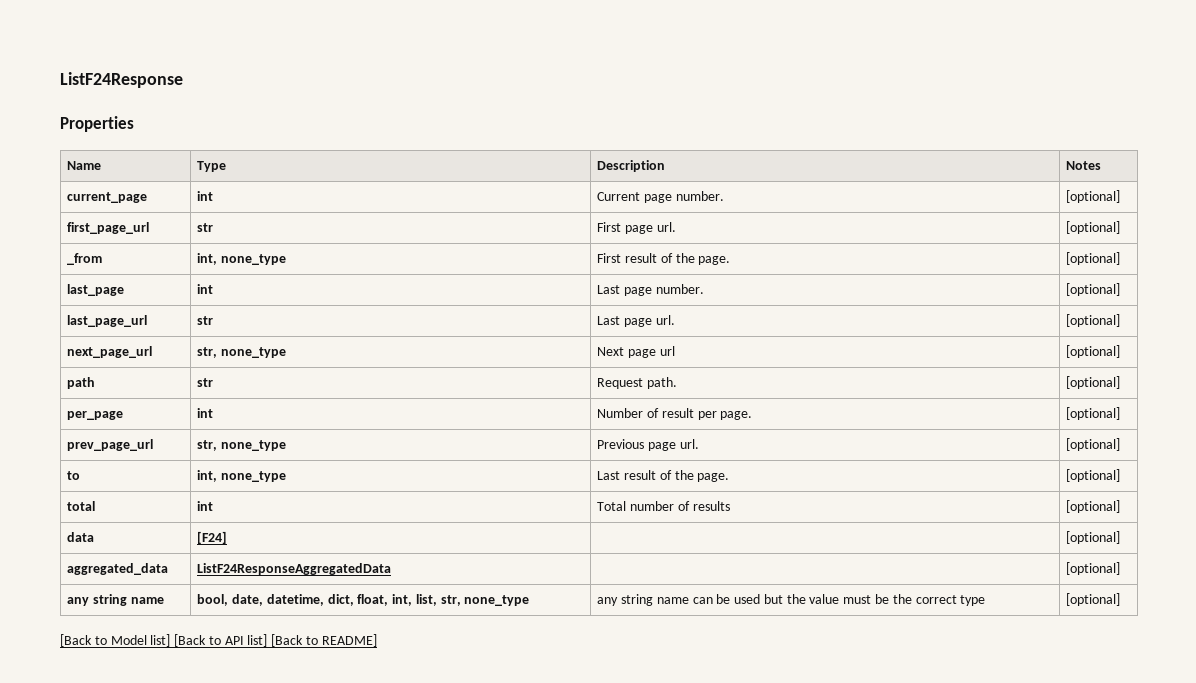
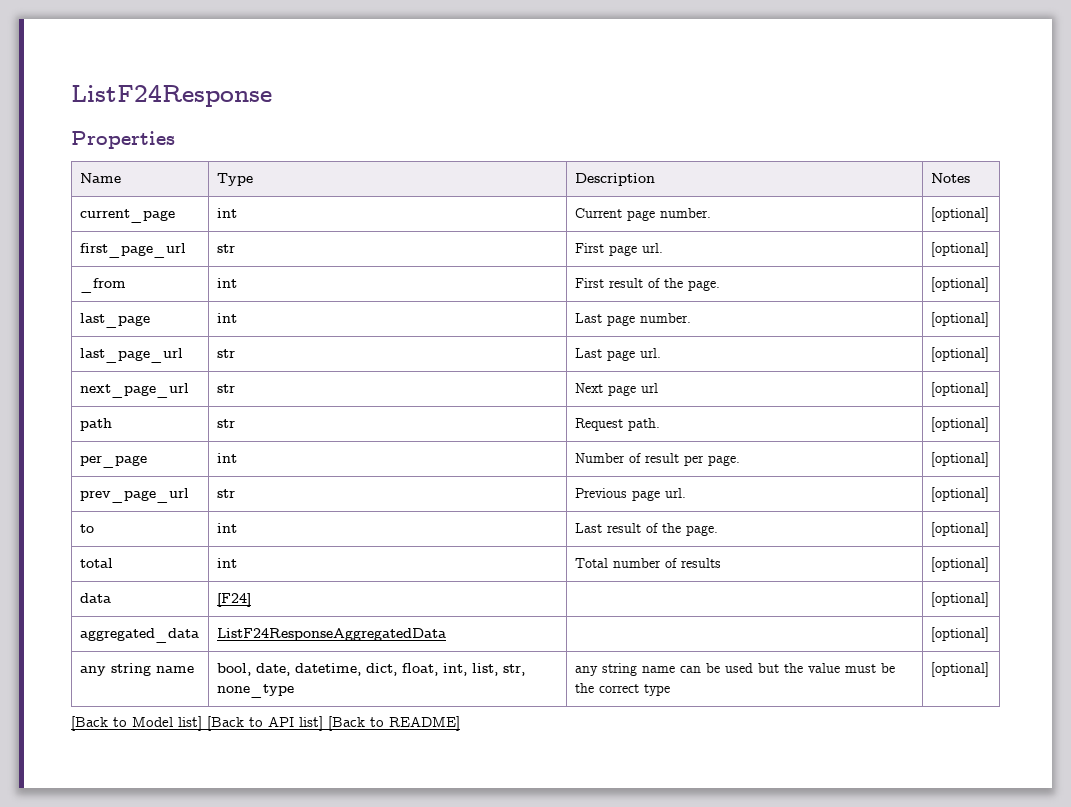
[197,253,287,265] int, none_type -> [216,278,237,288] int
[197,347,287,358] str, none_type -> [216,384,235,393] str
[197,440,287,451] str, none_type -> [216,489,235,498] str
[197,470,287,482] int, none_type -> [216,523,237,533] int

